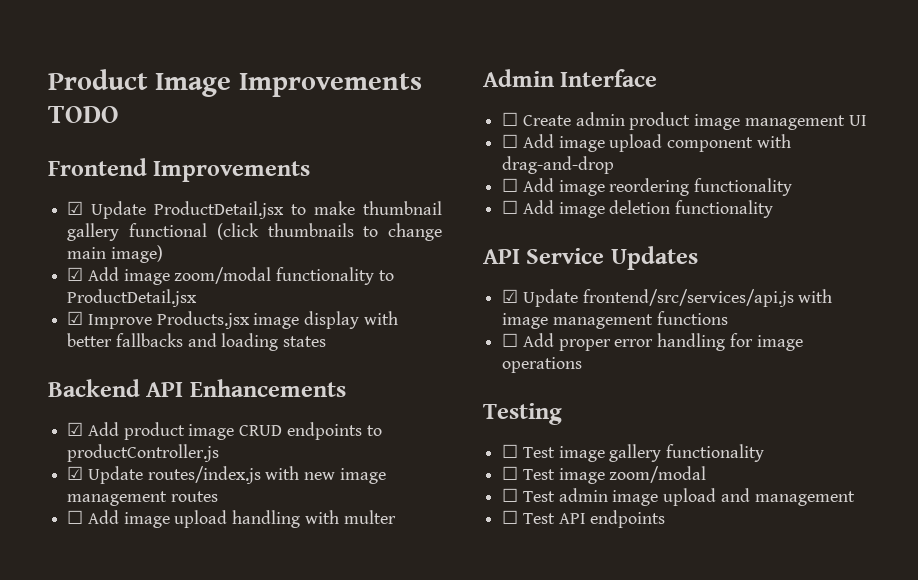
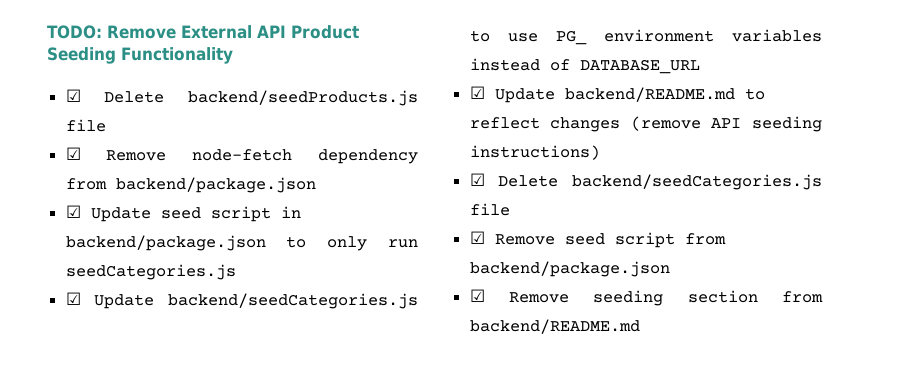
[48,69,422,97] [48,106,119,123] [48,158,311,182] [67,201,442,219] [67,223,442,241] [67,245,163,263] [67,267,394,285] [67,289,198,307] [67,311,398,329] [67,333,327,351] [48,379,346,397] [67,422,382,440] [67,444,220,462] [67,466,386,484] [67,491,218,506] [67,510,396,528] [483,69,658,87] [502,112,867,130] [502,134,791,152] [502,156,615,174] [502,178,793,196] [502,200,774,218] [483,246,698,270] [502,289,833,307] [502,311,728,329] [502,333,803,351] [502,357,583,373] [483,403,562,425] [502,444,765,462] [502,466,707,484] [502,488,855,506] [502,510,666,528] Product Image Improvements TODO // Frontend Improvements // ☑ Update ProductDetail.jsx to make thumbnail gallery functional (click thumbnails to change main image) // ☑ Add image zoom/modal functionality to ProductDetail.jsx // ☑ Improve Products.jsx image display with better fallbacks and loading states // Backend API Enhancements // ☑ Add product image CRUD endpoints to productController.js // ☑ Update routes/index.js with new image management routes // ☐ Add image upload handling with multer // Admin Interface // ☐ Create admin product image management UI // ☐ Add image upload component with drag-and-drop // ☐ Add image reordering functionality // ☐ Add image deletion functionality // API Service Updates // ☑ Update frontend/src/services/api.js with image management functions // ☐ Add proper error handling for image operations // Testing // ☐ Test image gallery functionality // ☐ Test image zoom/modal // ☐ Test admin image upload and management // ☐ Test API endpoints -> [47,25,359,39] [47,47,233,64] [65,89,418,106] [65,119,106,132] [65,147,418,164] [65,177,316,193] [65,205,301,222] [65,235,418,251] [65,264,236,280] [65,292,418,309] [469,29,822,45] [469,58,700,74] [469,86,765,103] [469,116,822,132] [469,145,600,160] [469,173,822,190] [469,203,510,216] [469,231,726,248] [469,261,670,277] [469,289,823,306] [469,319,640,334] TODO: Remove External API Product Seeding Functionality // ☑ Delete backend/seedProducts.js file // ☑ Remove node-fetch dependency from backend/package.json // ☑ Update seed script in backend/package.json to only run seedCategories.js // ☑ Update backend/seedCategories.js to use PG_ environment variables instead of DATABASE_URL // ☑ Update backend/README.md to reflect changes (remove API seeding instructions) // ☑ Delete backend/seedCategories.js file // ☑ Remove seed script from backend/package.json // ☑ Remove seeding section from backend/README.md

